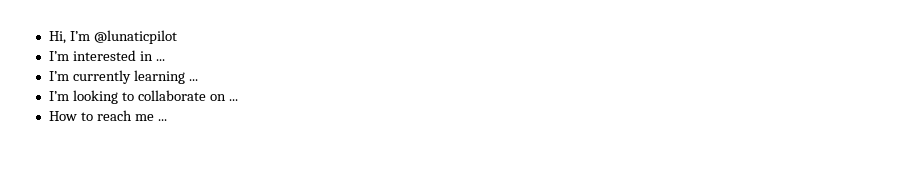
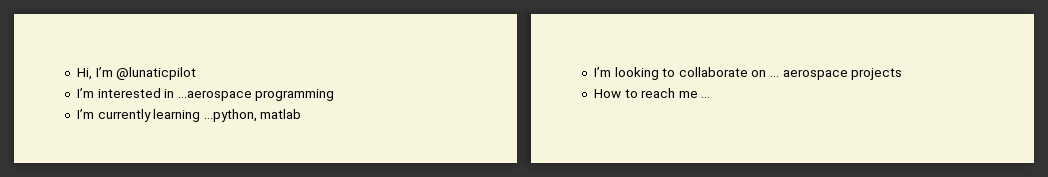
[155,59,165,61] ... -> [177,89,335,101] ...aerospace programming
[188,79,198,81] ... -> [203,109,302,122] ...python, matlab
(238, 100) none -> [782,68,903,80] aerospace projects

